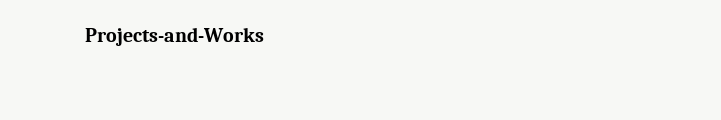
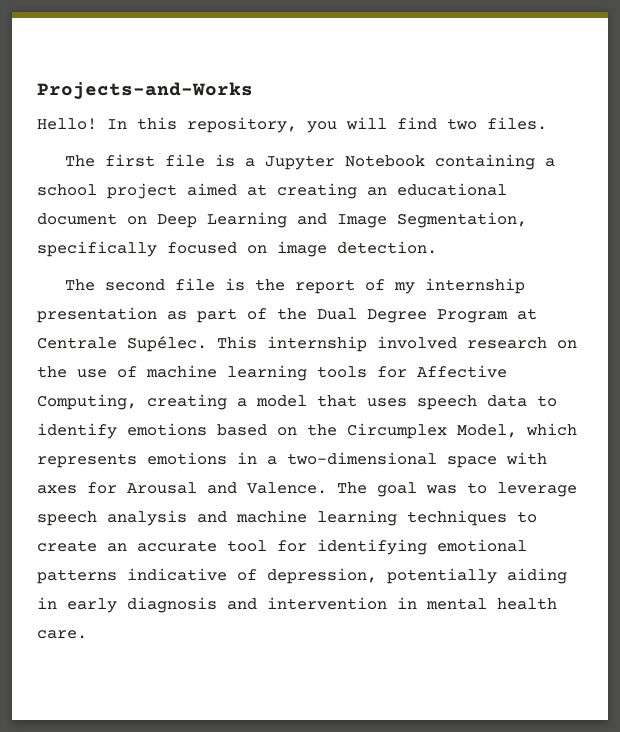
(264, 36) none -> [37,117,547,133] [65,154,556,170] [37,183,507,199] [37,212,527,228] [37,241,437,257] [65,278,526,294] [37,307,537,323] [37,336,577,352] [37,365,507,381] [37,394,557,410] [37,423,577,439] [37,452,547,468] [37,482,577,497] [37,510,537,526] [37,539,527,555] [37,568,567,584] [37,597,557,613] [37,630,87,639] // Hello! In this repository, you will find two files. // The first file is a Jupyter Notebook containing a school project aimed at creating an educational document on Deep Learning and Image Segmentation, specifically focused on image detection. // The second file is the report of my internship presentation as part of the Dual Degree Program at Centrale Supélec. This internship involved research on the use of machine learning tools for Affective Computing, creating a model that uses speech data to identify emotions based on the Circumplex Model, which represents emotions in a two-dimensional space with axes for Arousal and Valence. The goal was to leverage speech analysis and machine learning techniques to create an accurate tool for identifying emotional patterns indicative of depression, potentially aiding in early diagnosis and intervention in mental health care.

